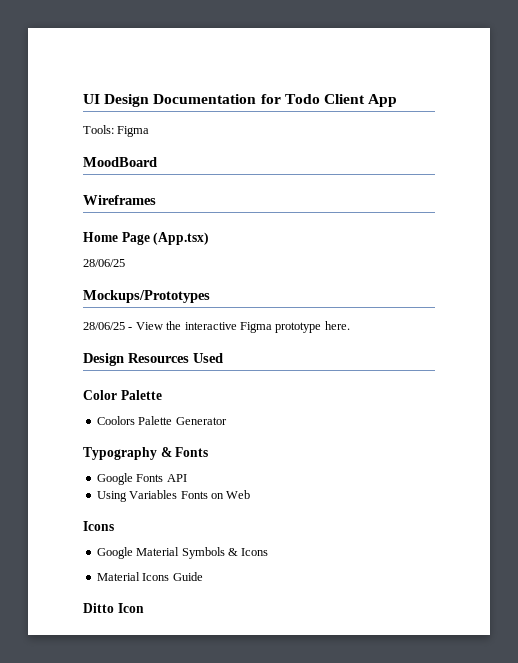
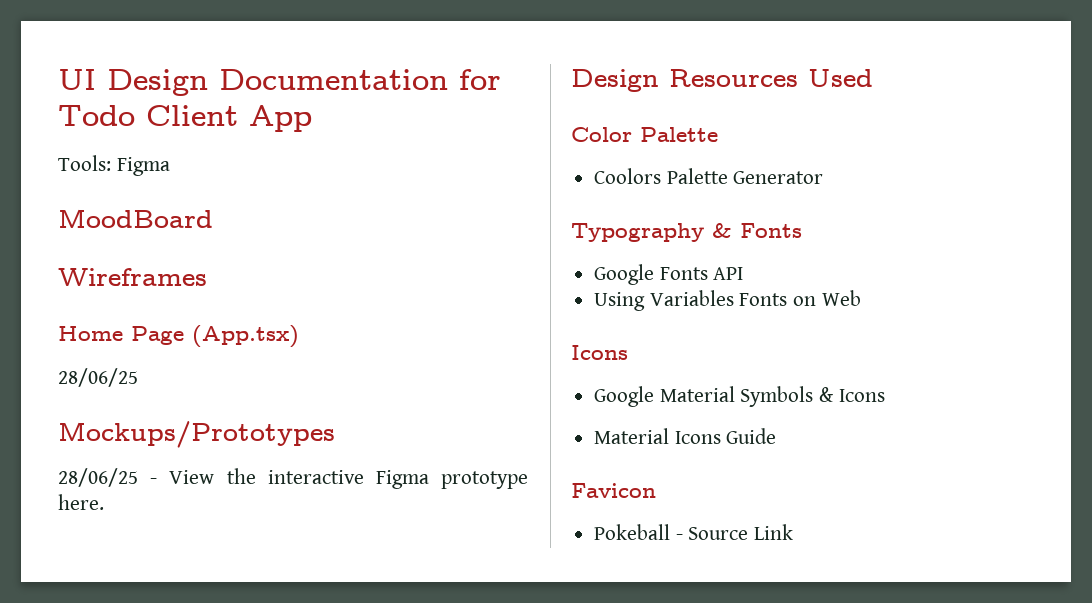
[83,603,144,613] Ditto Icon -> [571,483,656,498] [594,524,794,540] Favicon // Pokeball - Source Link

